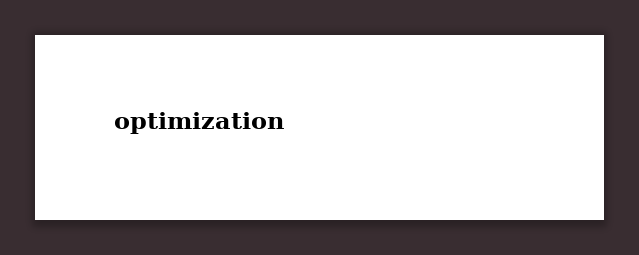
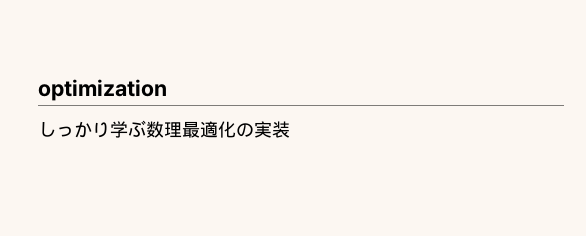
(284, 123) none -> [38,120,290,138] // しっかり学ぶ数理最適化の実装

